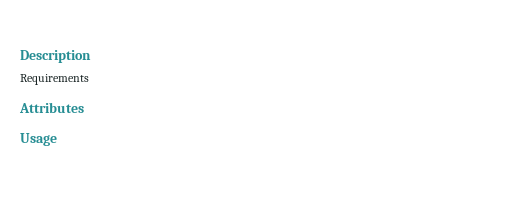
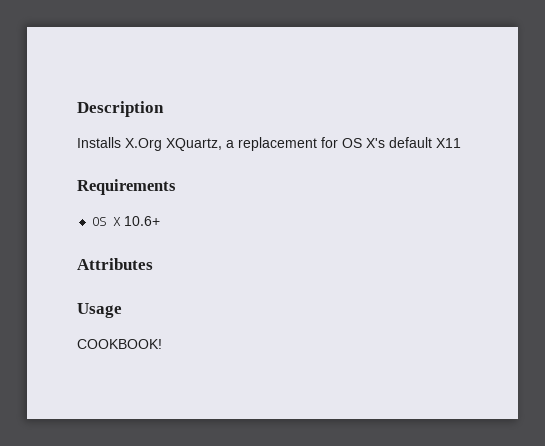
[20,74,89,85] Requirements -> [77,137,461,151] [77,179,176,195] [92,216,161,226] Installs X.Org XQuartz, a replacement for OS X's default X11 // Requirements // OS X 10.6+
(57, 139) none -> [77,339,162,349] // COOKBOOK!

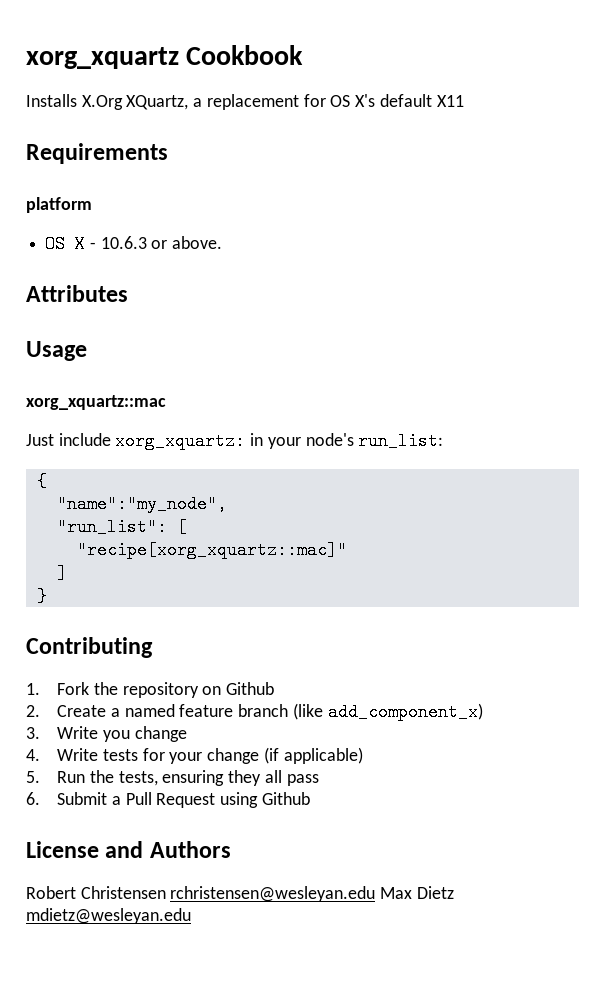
[77,101,164,117] Description -> [26,45,304,69] xorg_xquartz Cookbook
(176, 187) none -> [26,197,92,213] // platform
[124,216,161,226] [77,258,153,270] [77,303,122,318] [77,339,162,349] 10.6+ // Attributes // Usage // COOKBOOK! -> [89,236,223,249] [26,285,128,302] [26,341,87,361] [26,395,166,410] [26,432,444,450] [36,472,47,490] [56,495,227,513] [56,518,187,536] [76,541,347,559] [56,564,67,582] [36,587,47,605] [26,637,153,658] [26,682,275,698] [26,703,483,721] [26,726,187,742] [26,747,363,764] [26,770,319,786] [26,792,310,808] [26,841,231,858] [26,886,454,902] [26,908,191,924] - 10.6.3 or above. // Attributes // Usage // xorg_xquartz::mac // Just include xorg_xquartz: in your node's run_list: // { // "name":"my_node", // "run_list": [ // "recipe[xorg_xquartz::mac]" // ] // } // Contributing // 1. Fork the repository on Github // 2. Create a named feature branch (like add_component_x) // 3. Write you change // 4. Write tests for your change (if applicable) // 5. Run the tests, ensuring they all pass // 6. Submit a Pull Request using Github // License and Authors // Robert Christensen rchristensen@wesleyan.edu Max Dietz mdietz@wesleyan.edu

